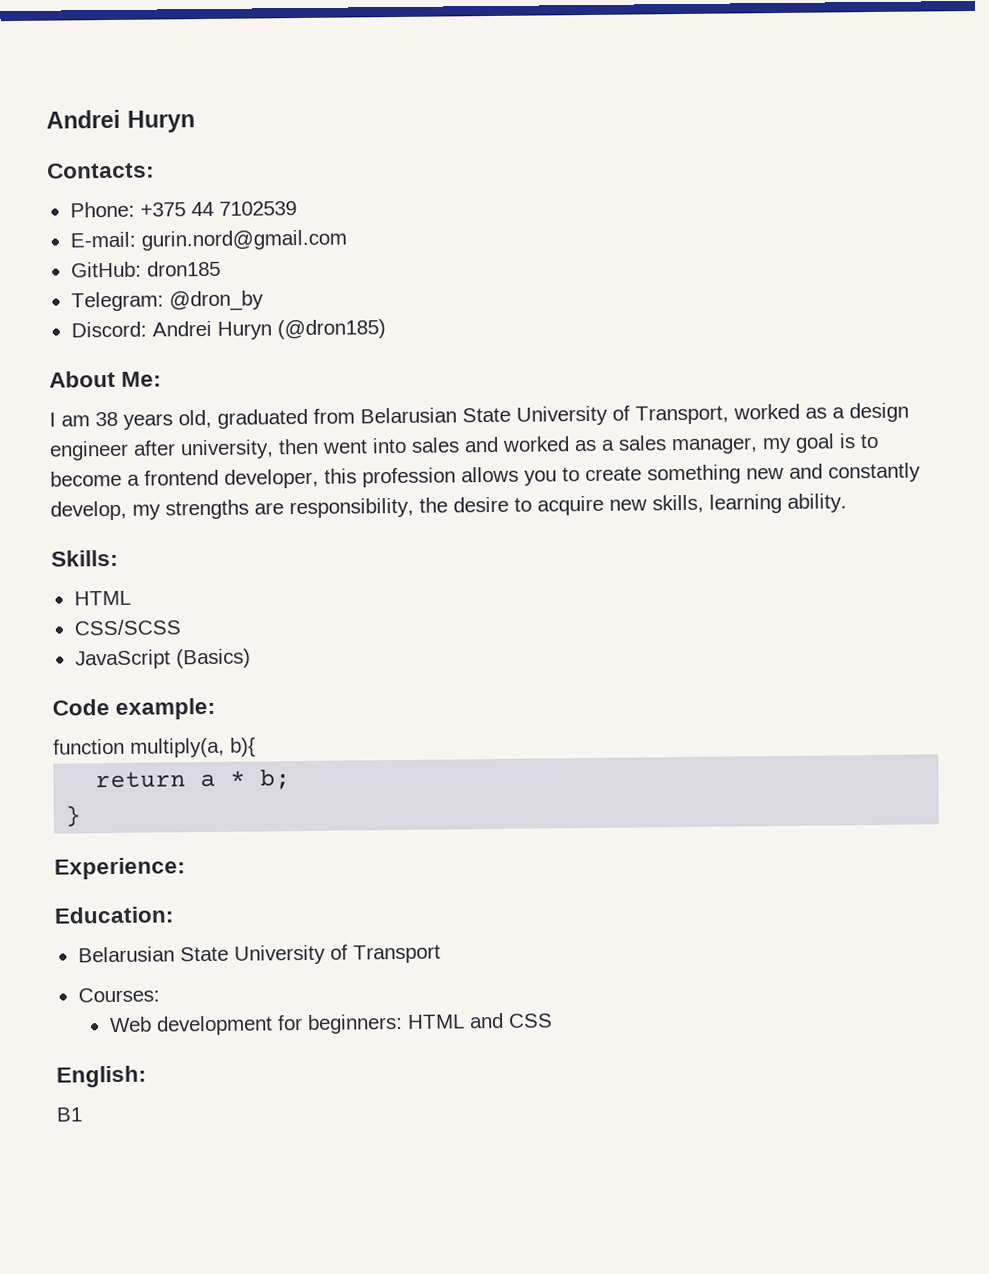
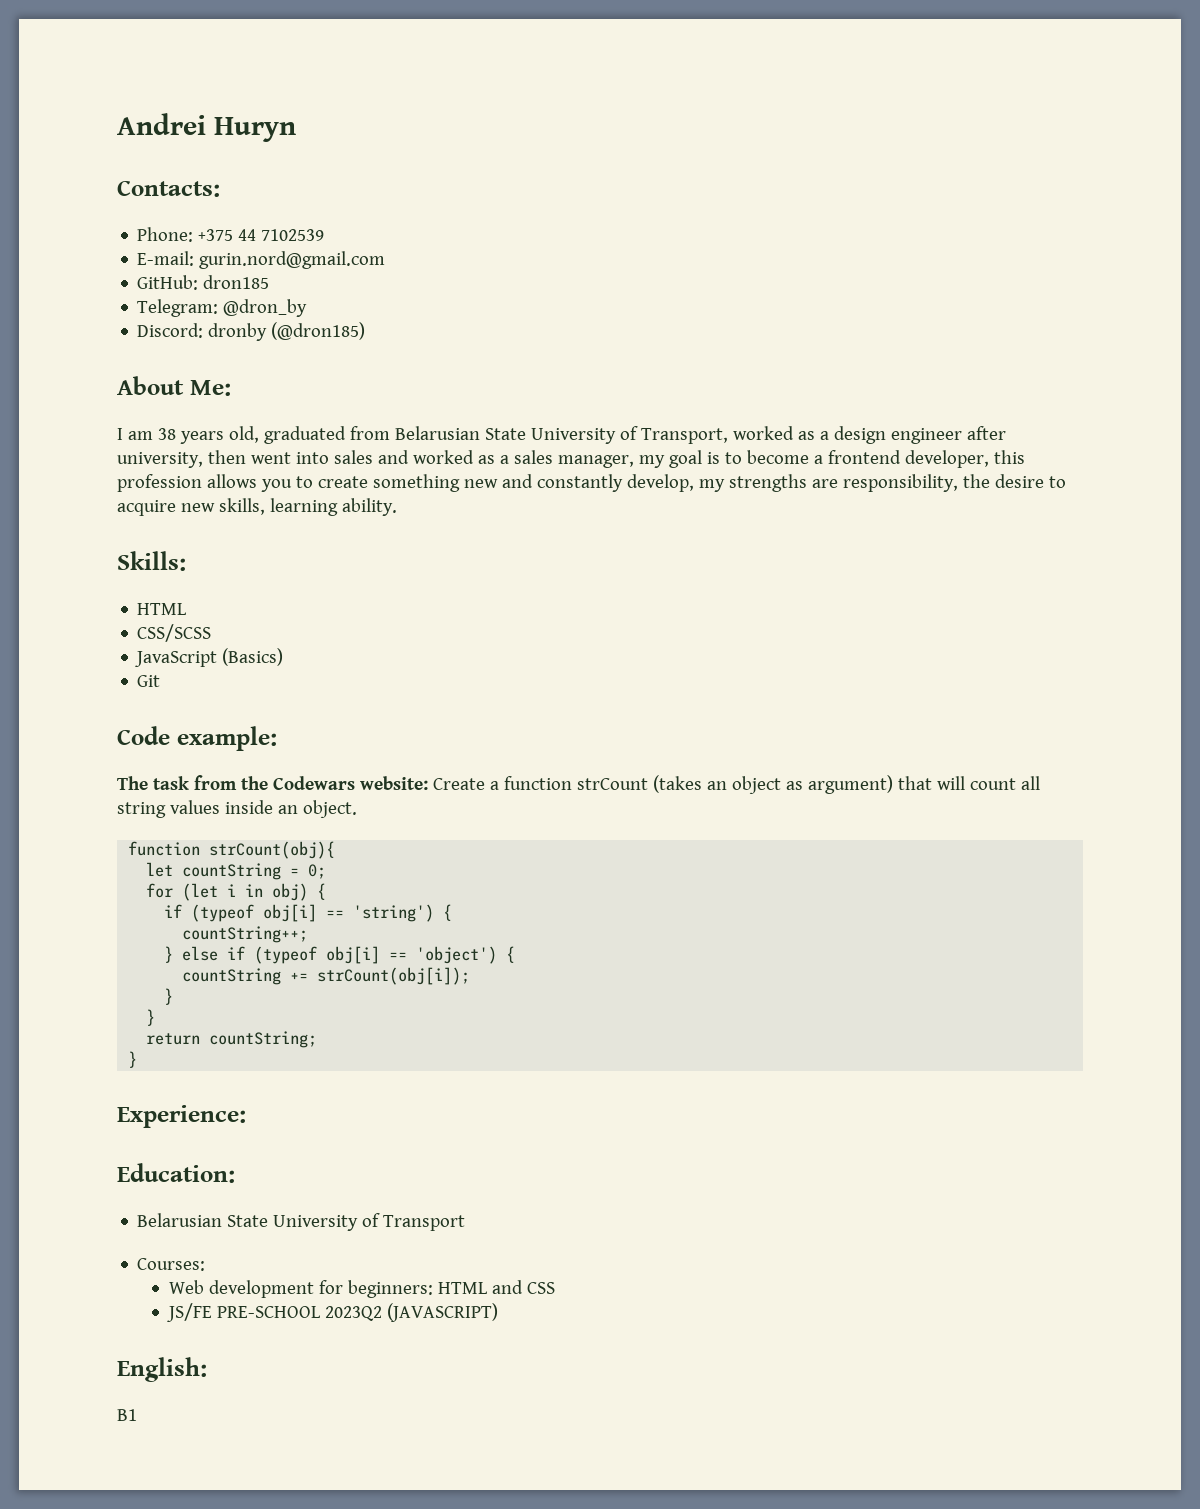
[151,320,272,340] Andrei Huryn -> [208,323,268,341] dronby
(251, 658) none -> [137,675,161,687] // Git
[53,737,256,758] [95,769,292,790] function multiply(a, b){ // return a * b; -> [117,775,1040,794] [117,800,357,818] [128,841,336,859] [146,862,327,880] [146,883,327,901] [164,904,453,922] [182,926,309,943] [164,946,516,964] [182,967,471,985] [164,988,174,1005] [146,1009,156,1026] [146,1031,318,1048] The task from the Codewars website: Create a function strCount (takes an object as argument) that will count all string values inside an object. // function strCount(obj){ // let countString = 0; // for (let i in obj) { // if (typeof obj[i] == 'string') { // countString++; // } else if (typeof obj[i] == 'object') { // countString += strCount(obj[i]); // } // } // return countString;
(553, 1020) none -> [167,1303,499,1322] // JS/FE PRE-SCHOOL 2023Q2 (JAVASCRIPT)

